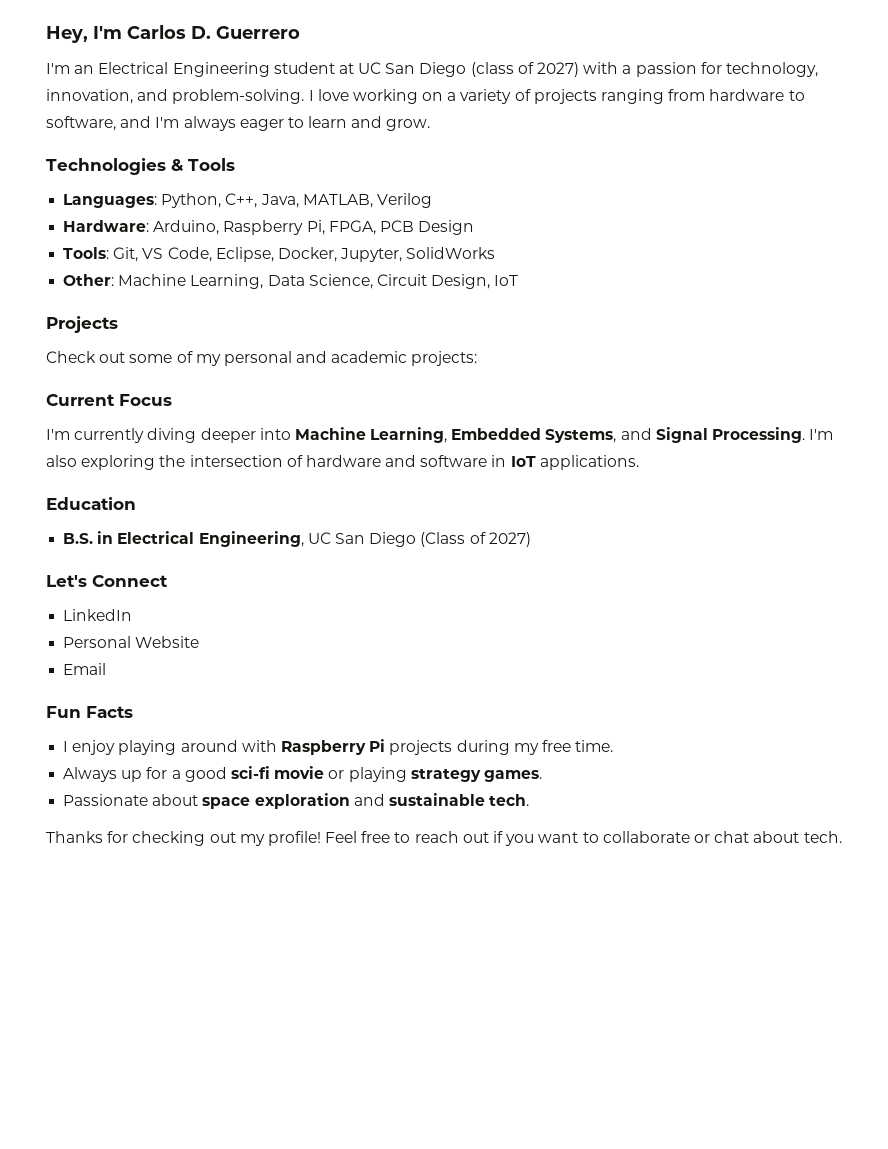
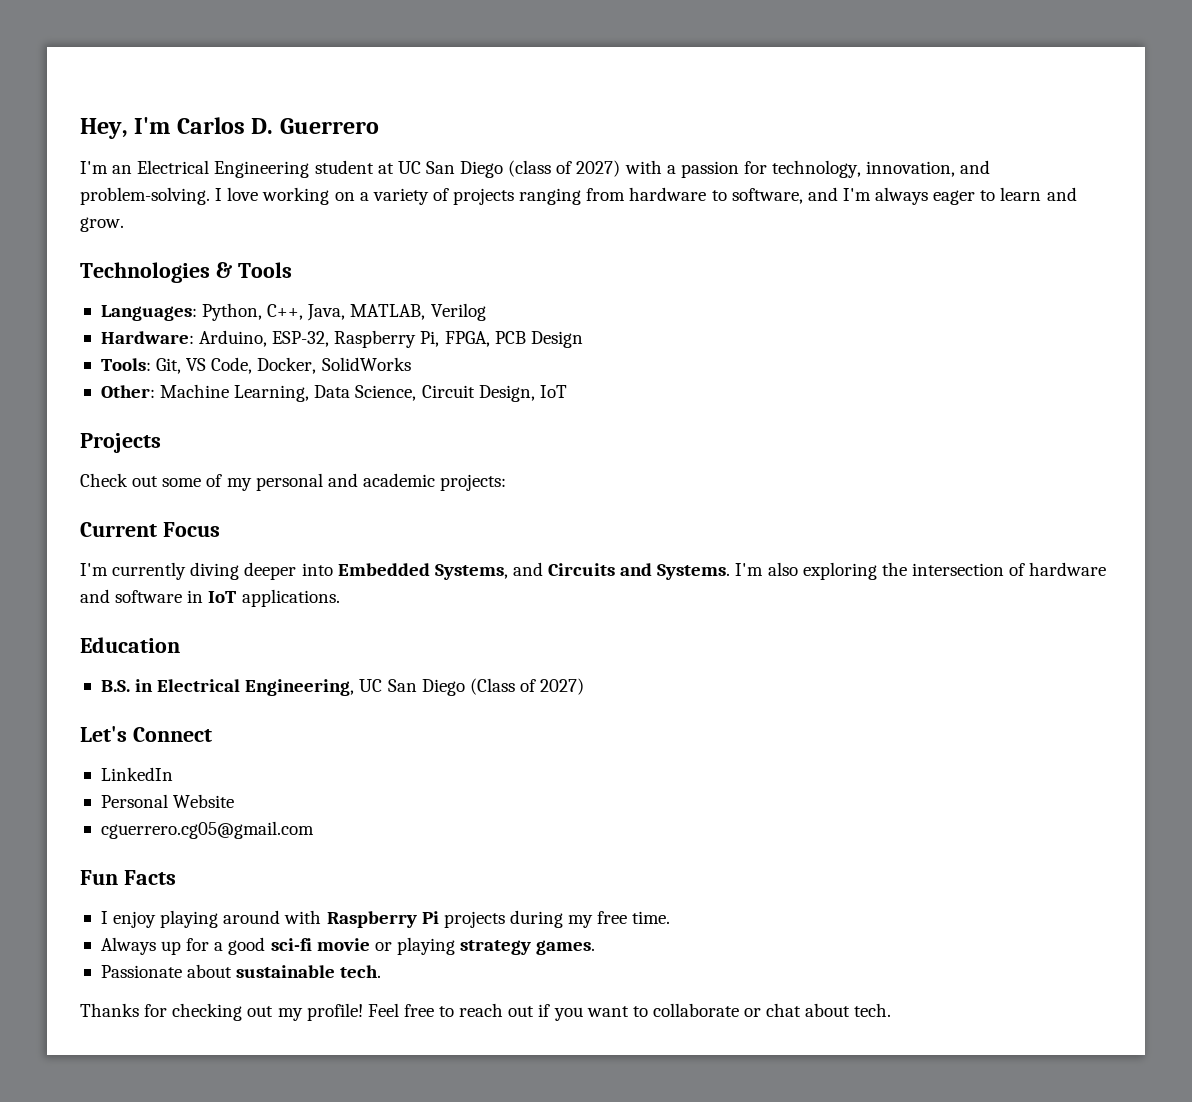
(220, 227) none -> [272,331,330,347] ESP-32,
[215,247,403,262] Eclipse, Docker, Jupyter, -> [257,357,317,374] Docker,
[294,427,448,443] Machine Learning, -> (333, 569) none
[655,427,806,443] Signal Processing. -> [548,563,731,580] Circuits and Systems.
[63,663,107,675] Email -> [100,821,314,839] cguerrero.cg05@gmail.com
[202,793,385,809] space exploration and -> (233, 971) none

